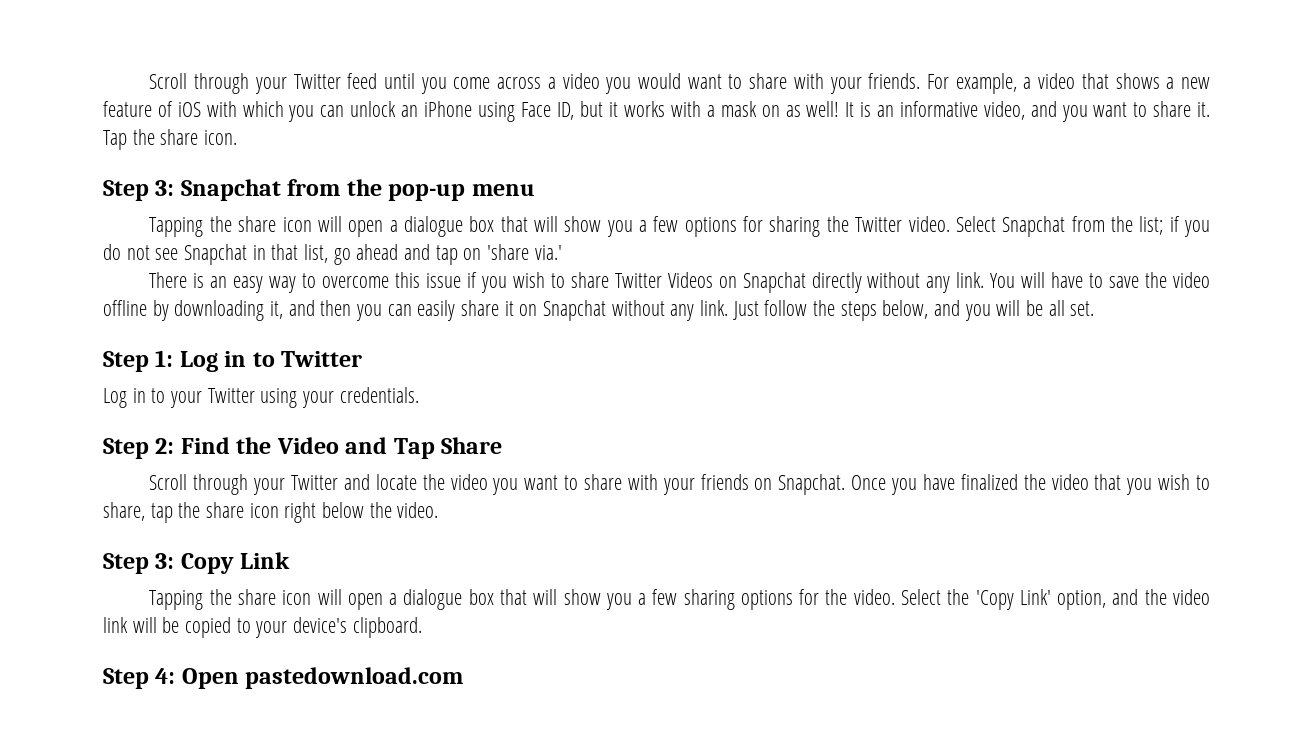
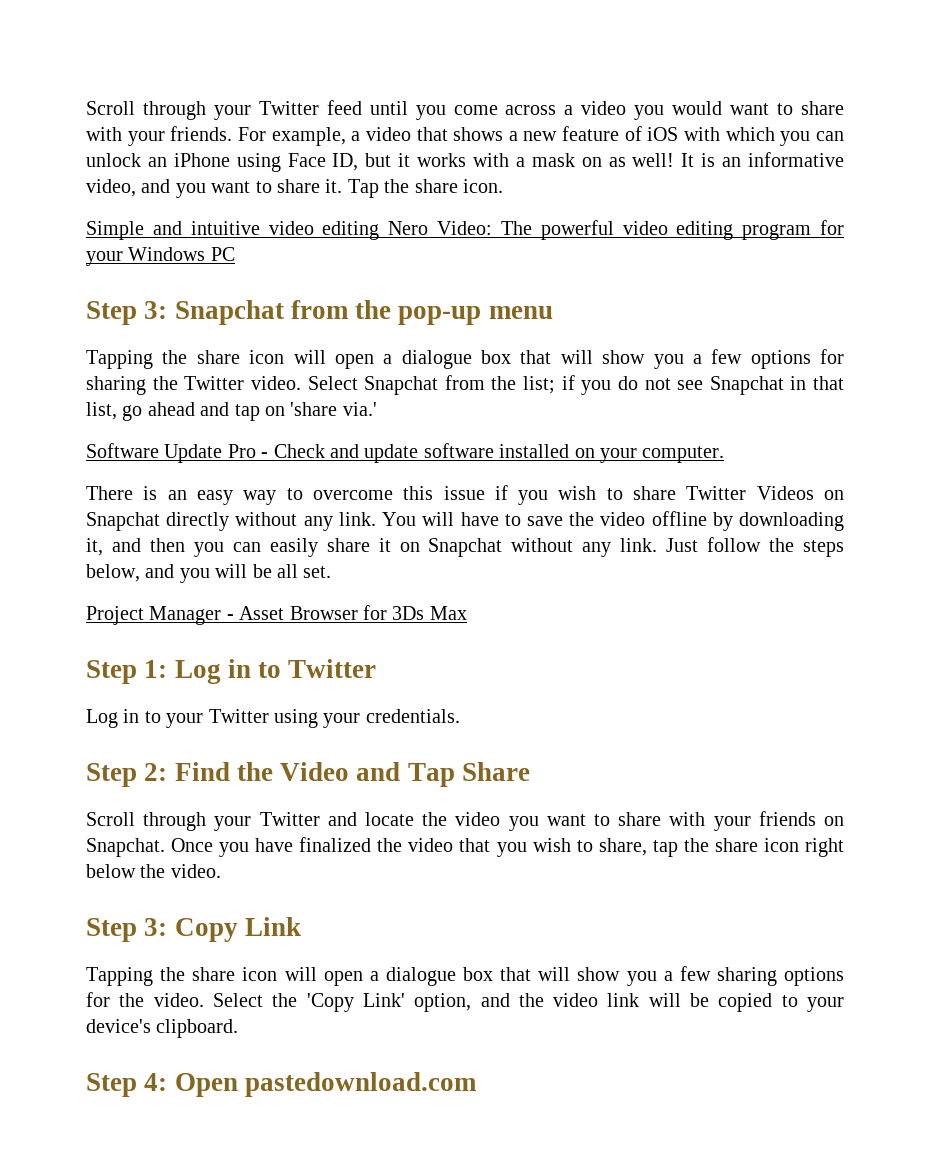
(237, 137) none -> [86,220,845,240] [86,247,235,266] // Simple and intuitive video editing Nero Video: The powerful video editing program for your Windows PC
(562, 252) none -> [86,443,725,463] // Software Update Pro - Check and update software installed on your computer.
(1095, 308) none -> [86,605,467,625] // Project Manager - Asset Browser for 3Ds Max

